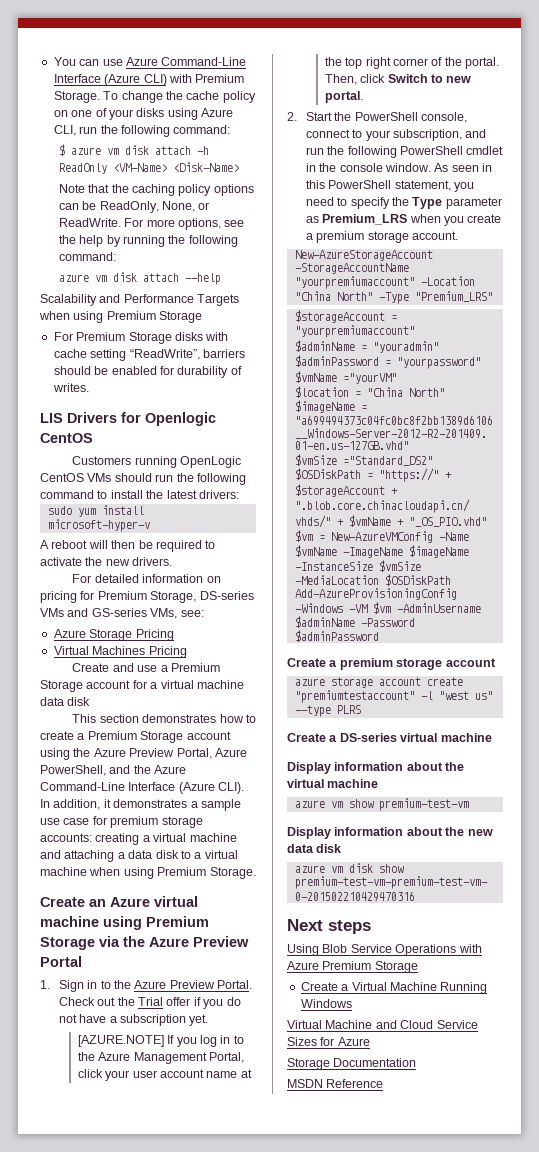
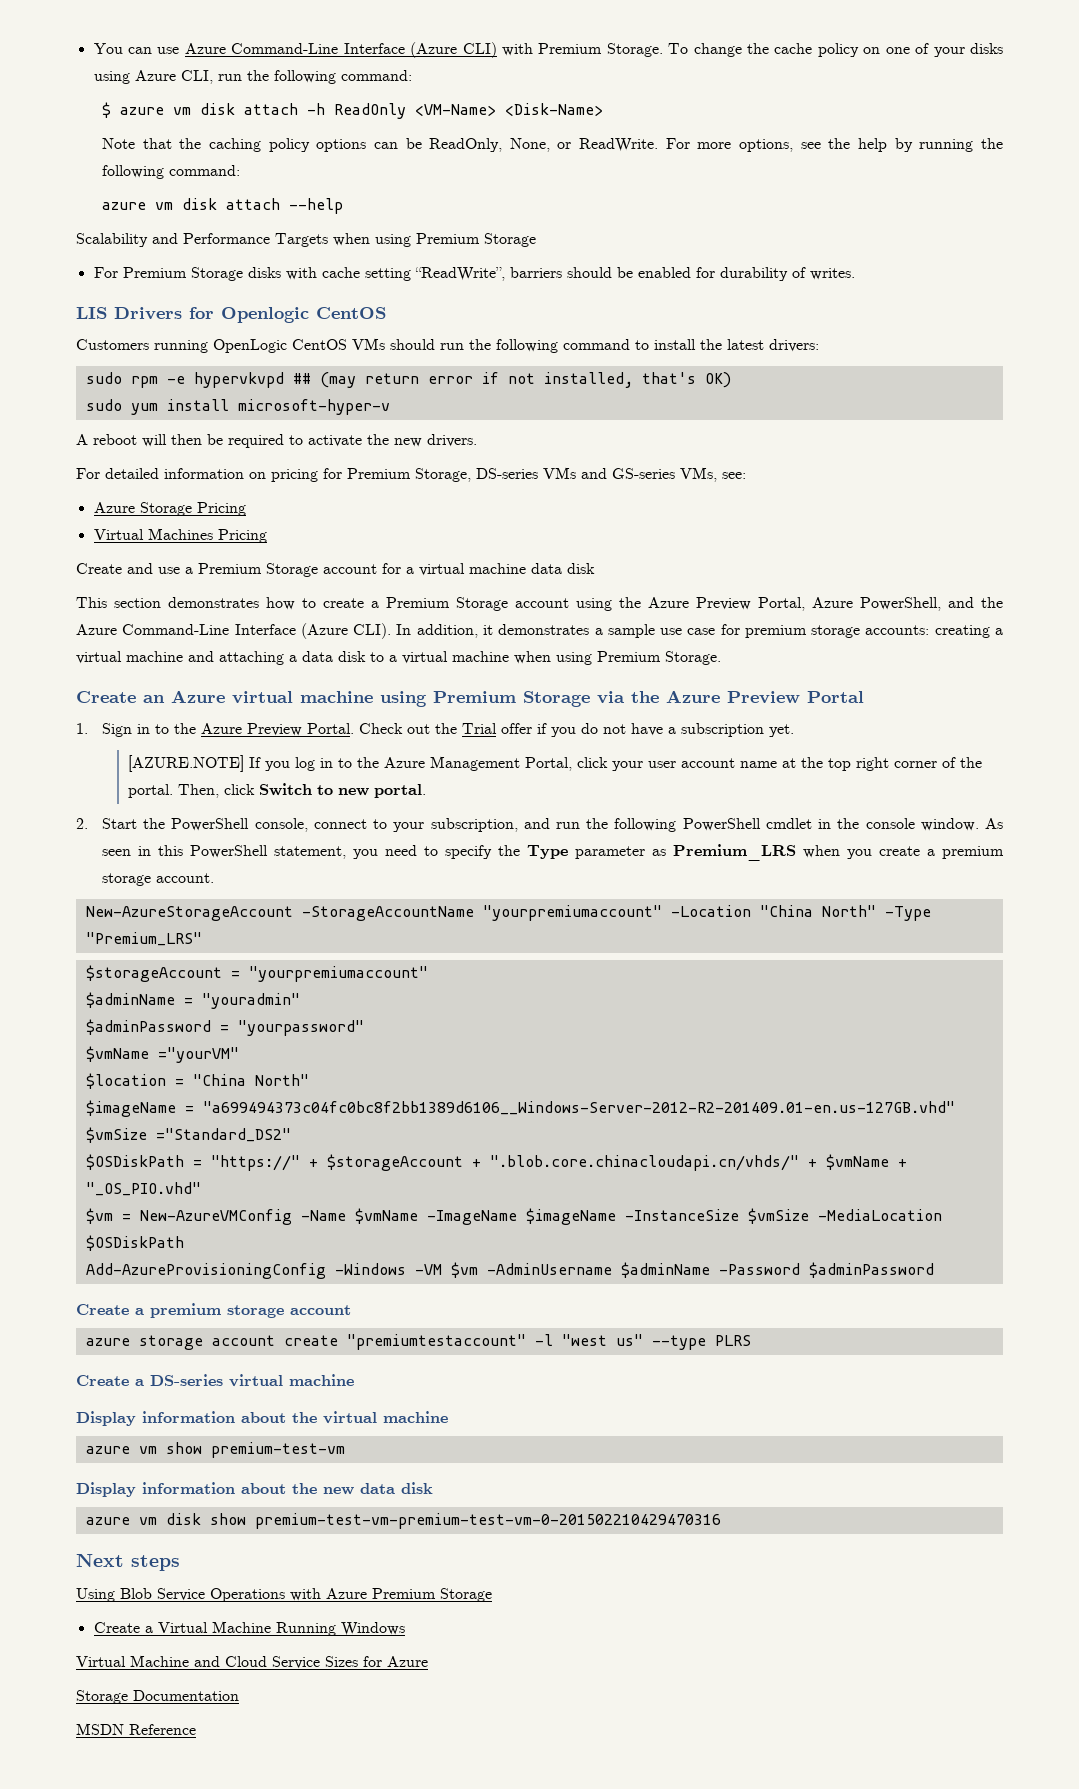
(239, 494) none -> [85,372,731,388] // sudo rpm -e hypervkvpd ## (may return error if not installed, that's OK)

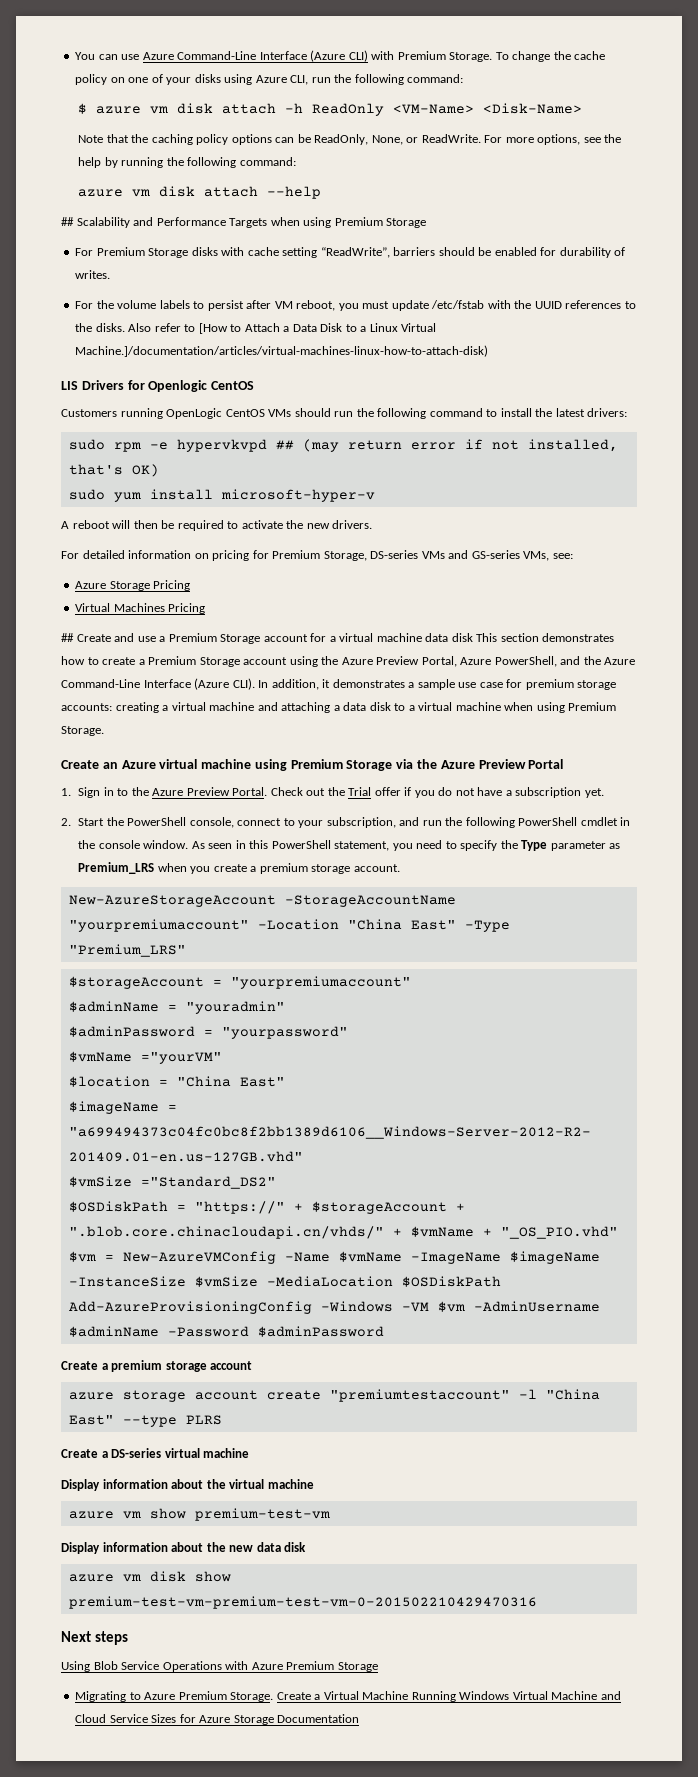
(343, 206) none -> [61,217,74,226] ##
(855, 274) none -> [75,300,636,311] [75,323,437,334] [75,345,489,357] // For the volume labels to persist after VM reboot, you must update /etc/fstab with the UUID references to the disks. Also refer to [How to Attach a Data Disk to a Linux Virtual Machine.]/documentation/articles/virtual-machines-linux-how-to-attach-disk)
(267, 536) none -> [61,633,74,642] ##
(595, 568) // -> (473, 637) none
[127,755,982,772] [127,783,426,798] // [AZURE.NOTE] If you log in to the Azure Management Portal, click your user account name at the top right corner of the portal. Then, click Switch to new portal. -> (604, 793) none
[821,905,876,917] North" -> [410,920,456,930] East"
[254,1074,309,1086] North" -> [239,1077,285,1087] East"
[561,1334,643,1346] "west us" -> [545,1389,600,1400] [68,1415,114,1425] "China East"
(492, 1595) none -> [75,1691,274,1702] Migrating to Azure Premium Storage.
(405, 1629) // -> (510, 1695) none
(428, 1661) // -> (231, 1719) none
[76,1723,196,1735] // MSDN Reference -> (360, 1718) none

